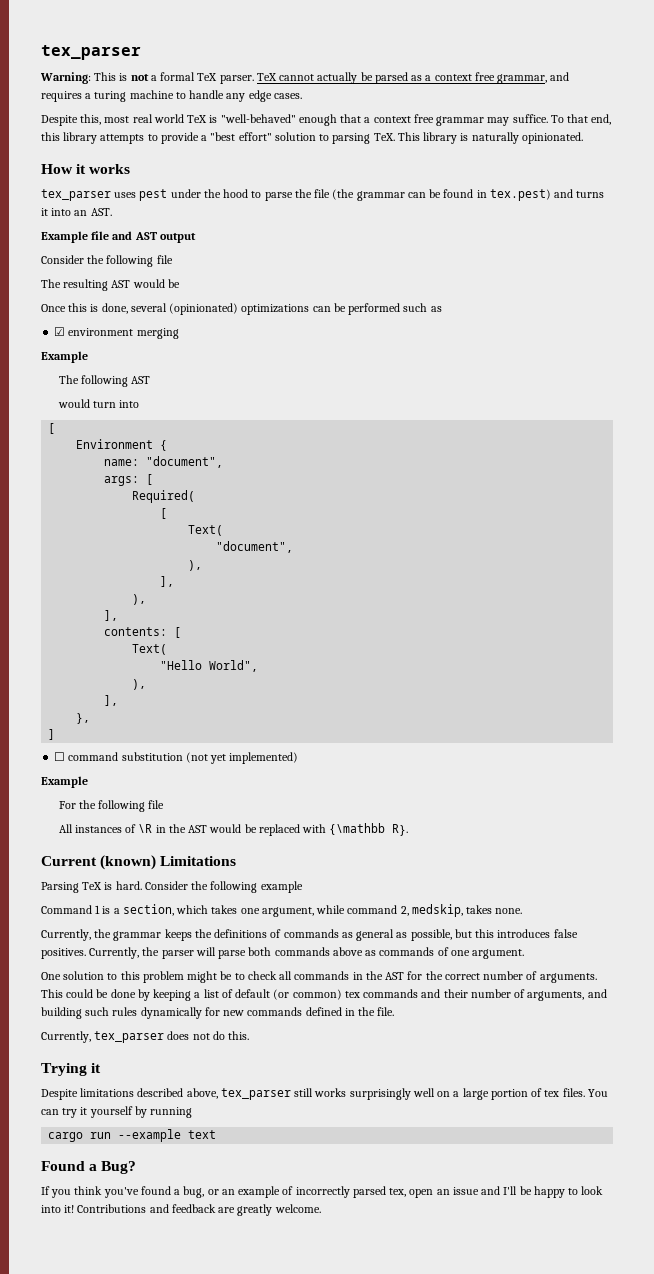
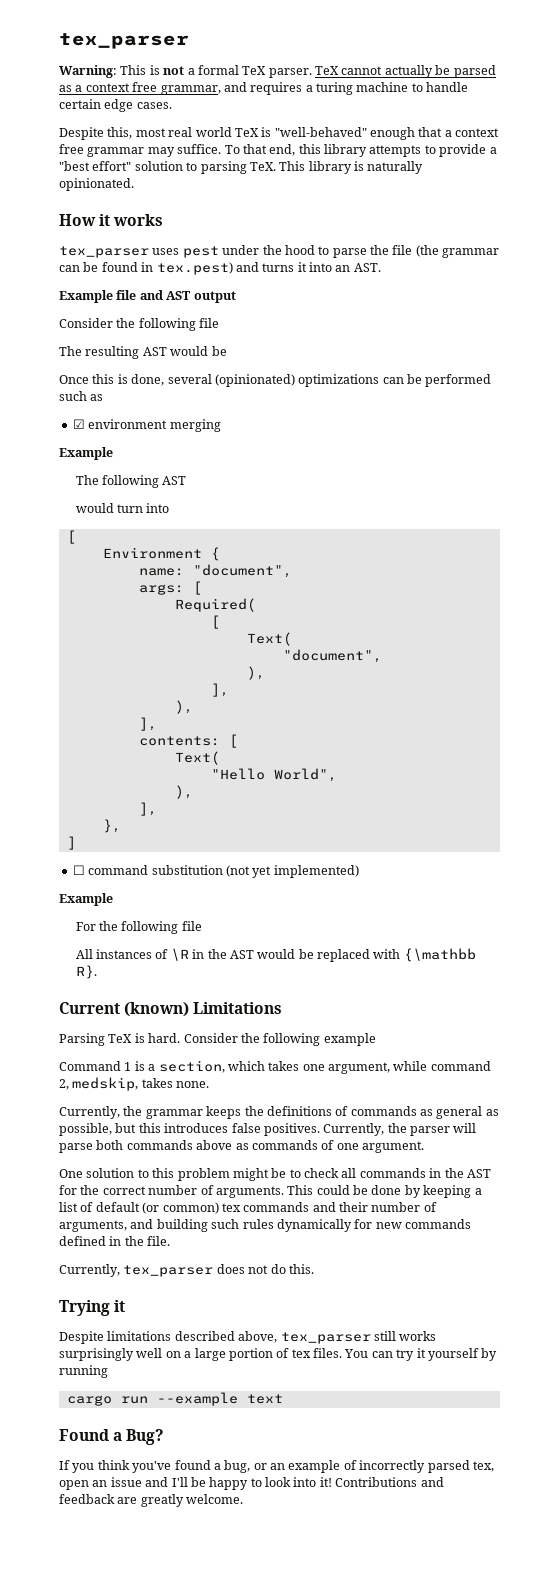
[226,93,246,102] any -> [59,99,101,109] certain

